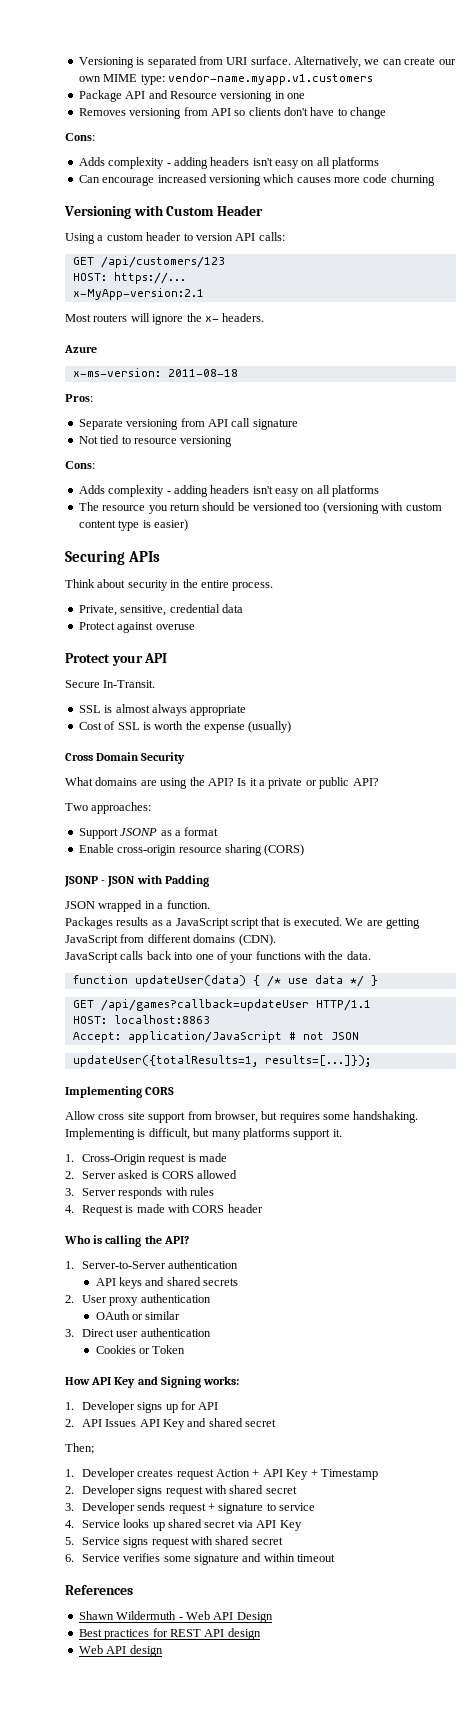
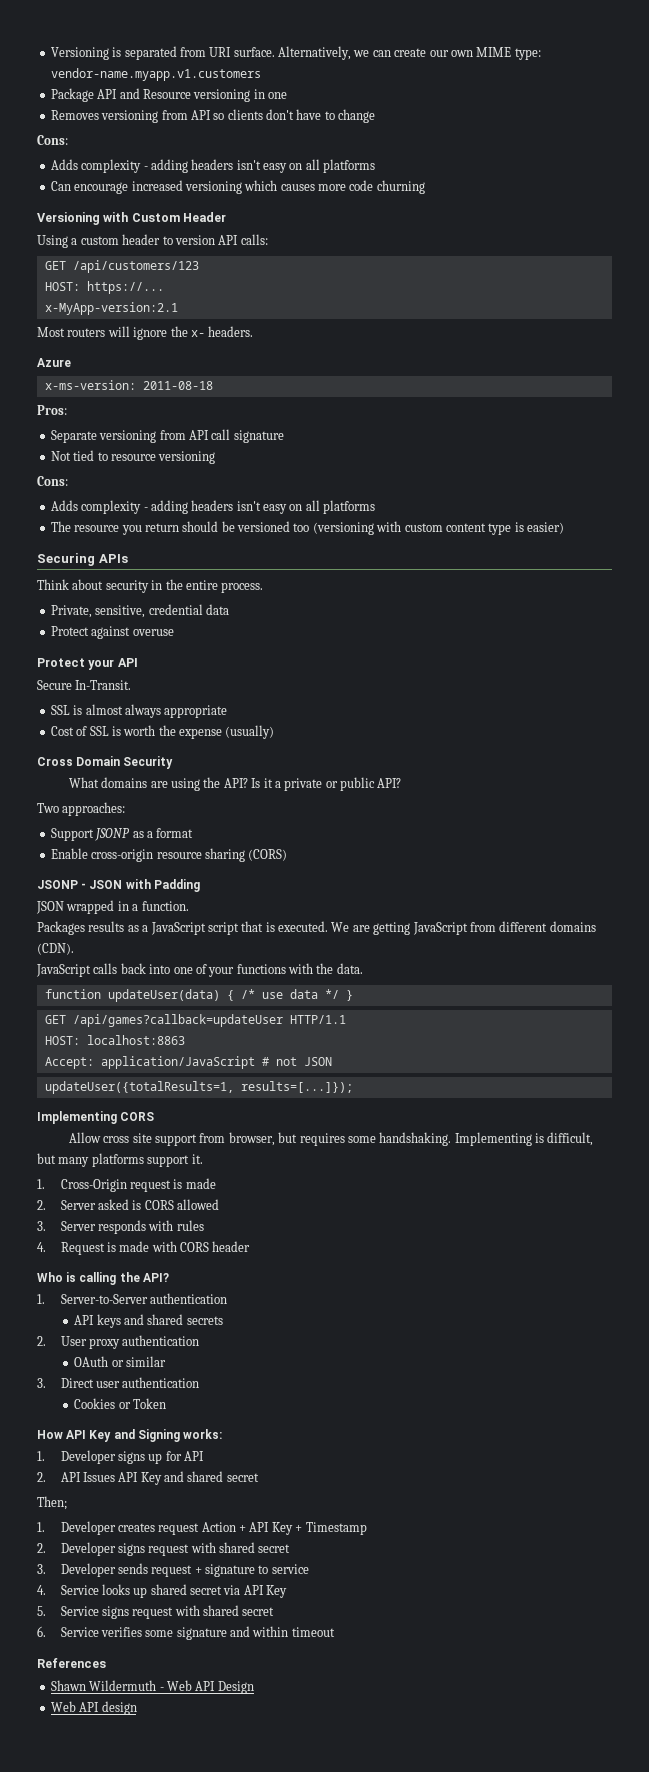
[78,1628,261,1640] // Best practices for REST API design -> (254, 1687) none

